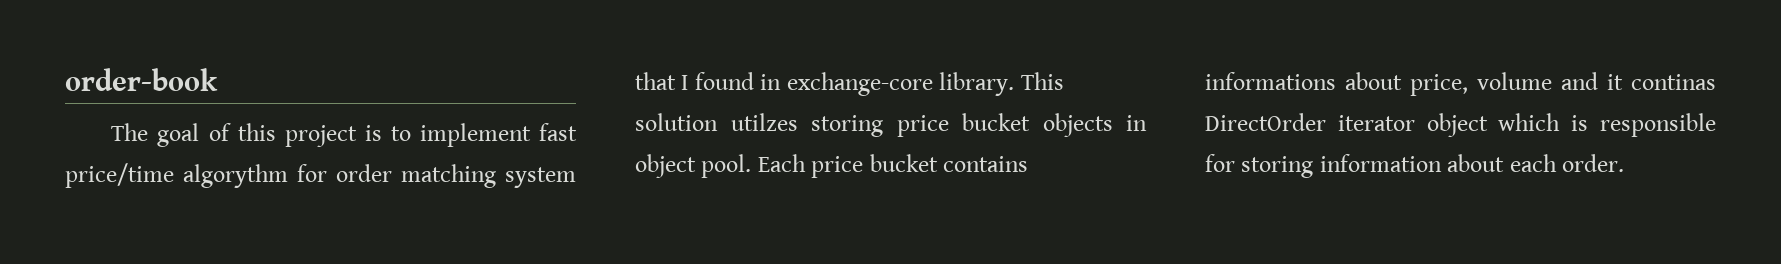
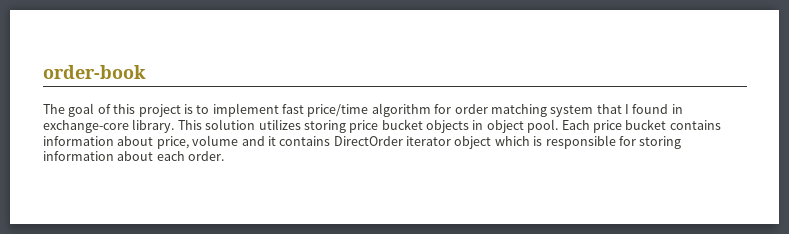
[183,164,288,188] algorythm -> [371,103,431,117] algorithm
[730,113,798,131] utilzes -> [258,119,301,130] utilizes
[1205,72,1336,90] informations -> [43,136,114,146] information
[1631,74,1716,90] continas -> [279,136,331,146] contains

